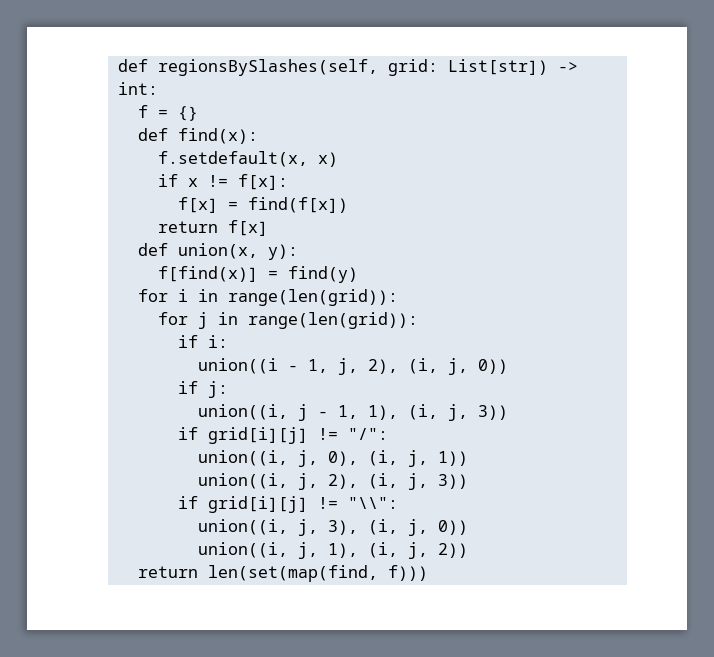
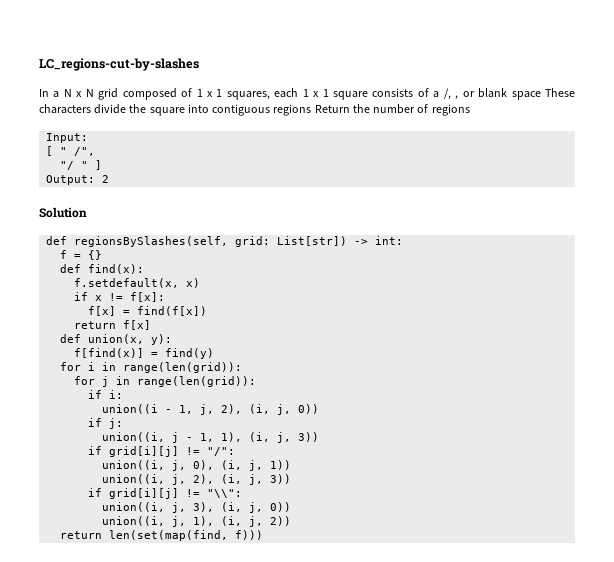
(117, 65) none -> [39,58,199,71] [39,88,575,100] [39,104,470,116] [46,133,89,143] [46,146,96,156] [60,160,103,170] [46,175,110,185] [39,207,87,218] LC_regions-cut-by-slashes // In a N x N grid composed of 1 x 1 squares, each 1 x 1 square consists of a /, , or blank space These characters divide the square into contiguous regions Return the number of regions // Input: // [ " /", // "/ " ] // Output: 2 // Solution //

